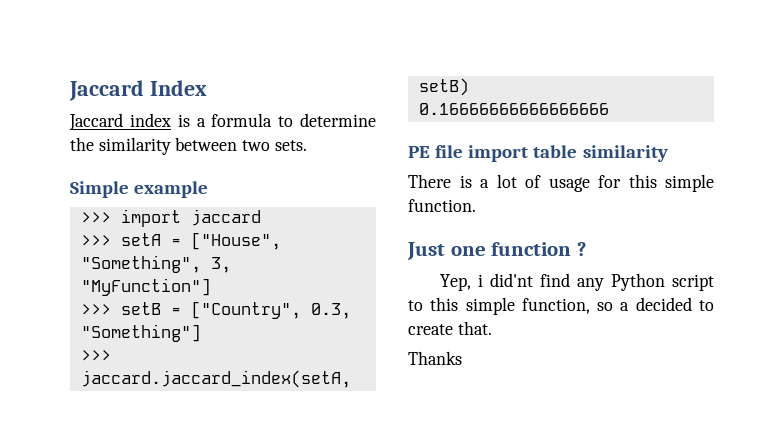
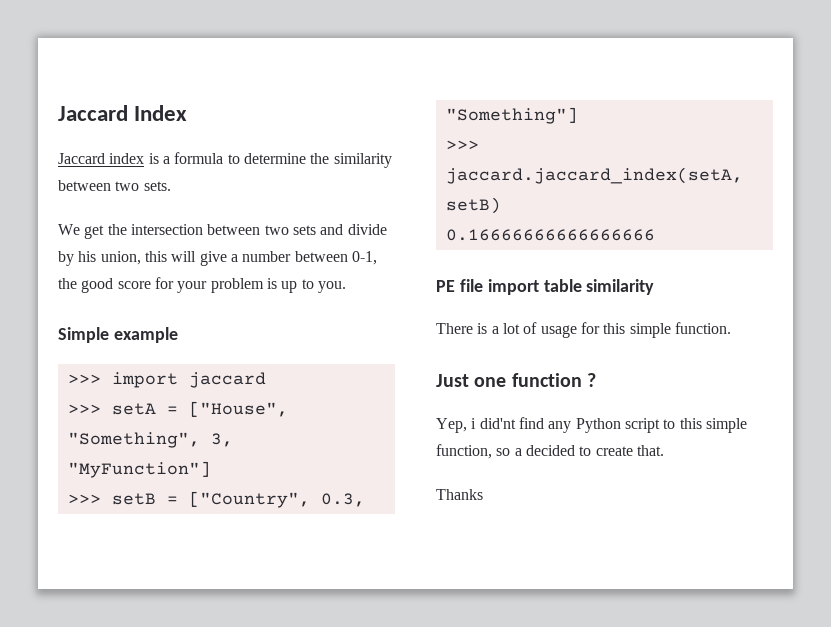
(307, 145) none -> [58,224,387,239] [58,251,377,266] [58,277,346,293] // We get the intersection between two sets and divide by his union, this will give a number between 0-1, the good score for your problem is up to you.

